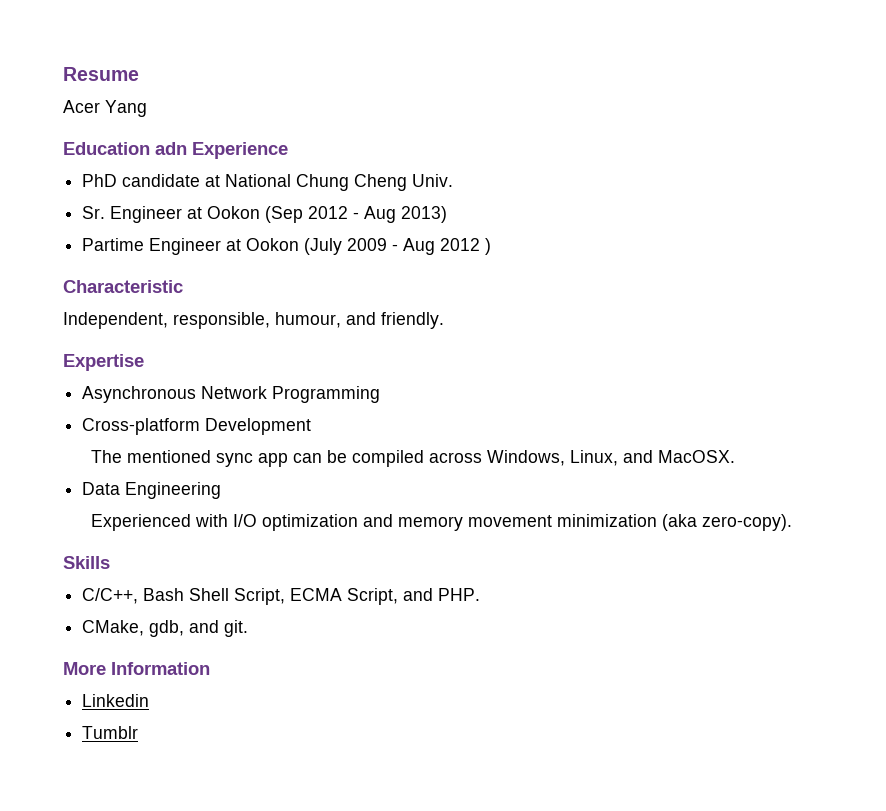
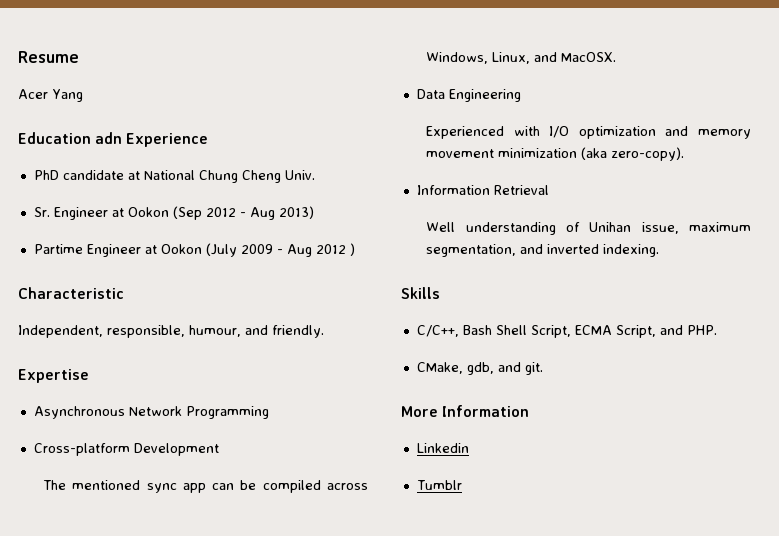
(793, 522) none -> [416,185,549,195] [426,222,751,235] [426,244,660,257] // Information Retrieval // Well understanding of Unihan issue, maximum segmentation, and inverted indexing.

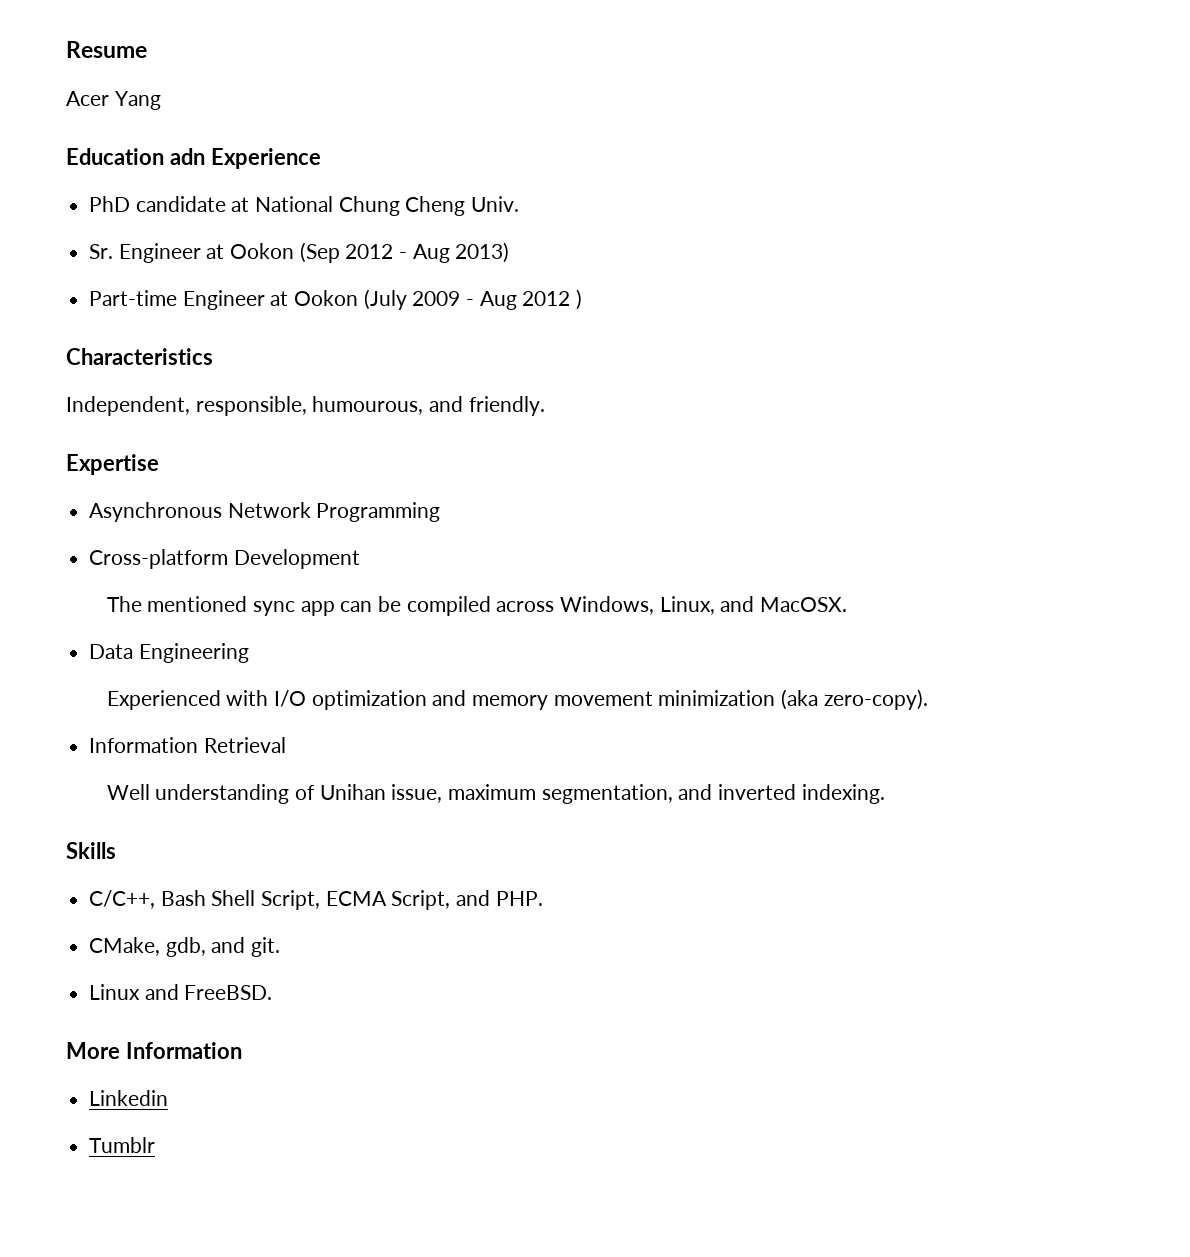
[33,244,83,254] Partime -> [89,290,178,306] Part-time
[18,287,124,299] Characteristic -> [66,348,213,365] Characteristics
[189,325,241,337] humour, -> [312,396,424,415] humourous,
(543, 368) none -> [89,984,273,1000] // Linux and FreeBSD.

